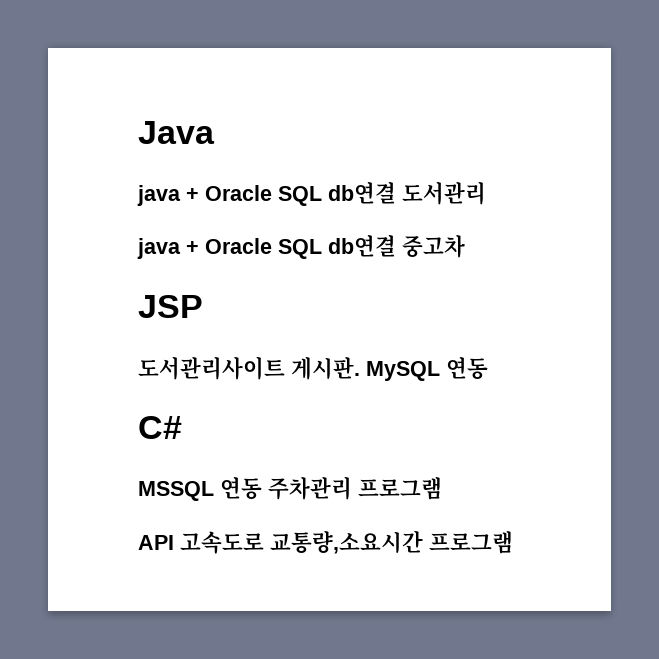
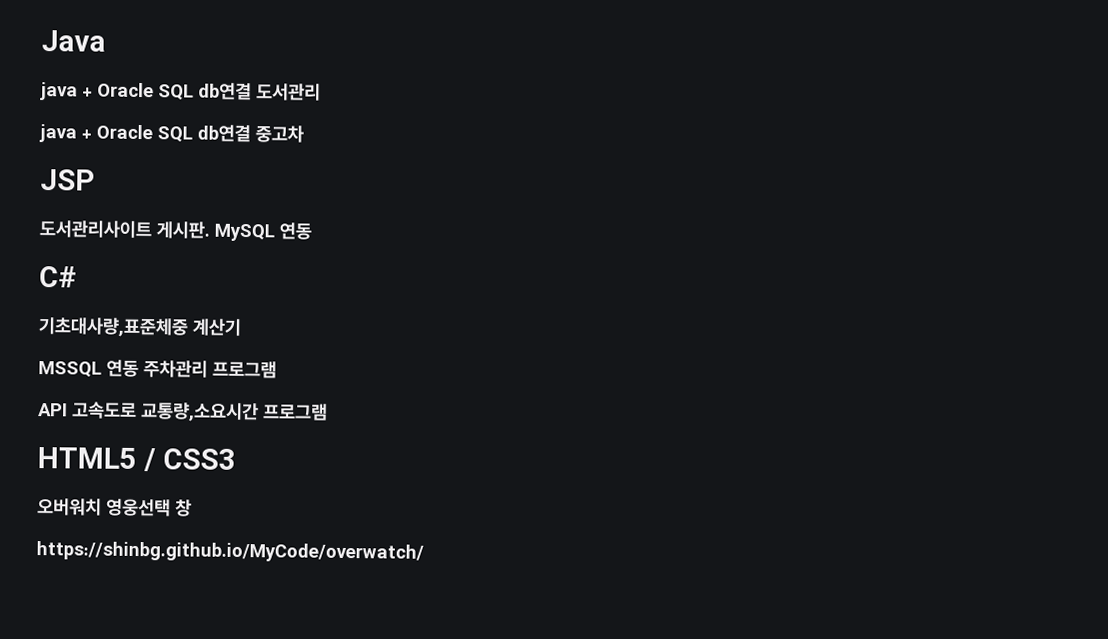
(182, 427) none -> [38,317,241,338] // 기초대사량,표준체중 계산기
(513, 542) none -> [37,447,236,472] [37,498,192,517] [36,541,424,563] // HTML5 / CSS3 // 오버워치 영웅선택 창 // https://shinbg.github.io/MyCode/overwatch/

